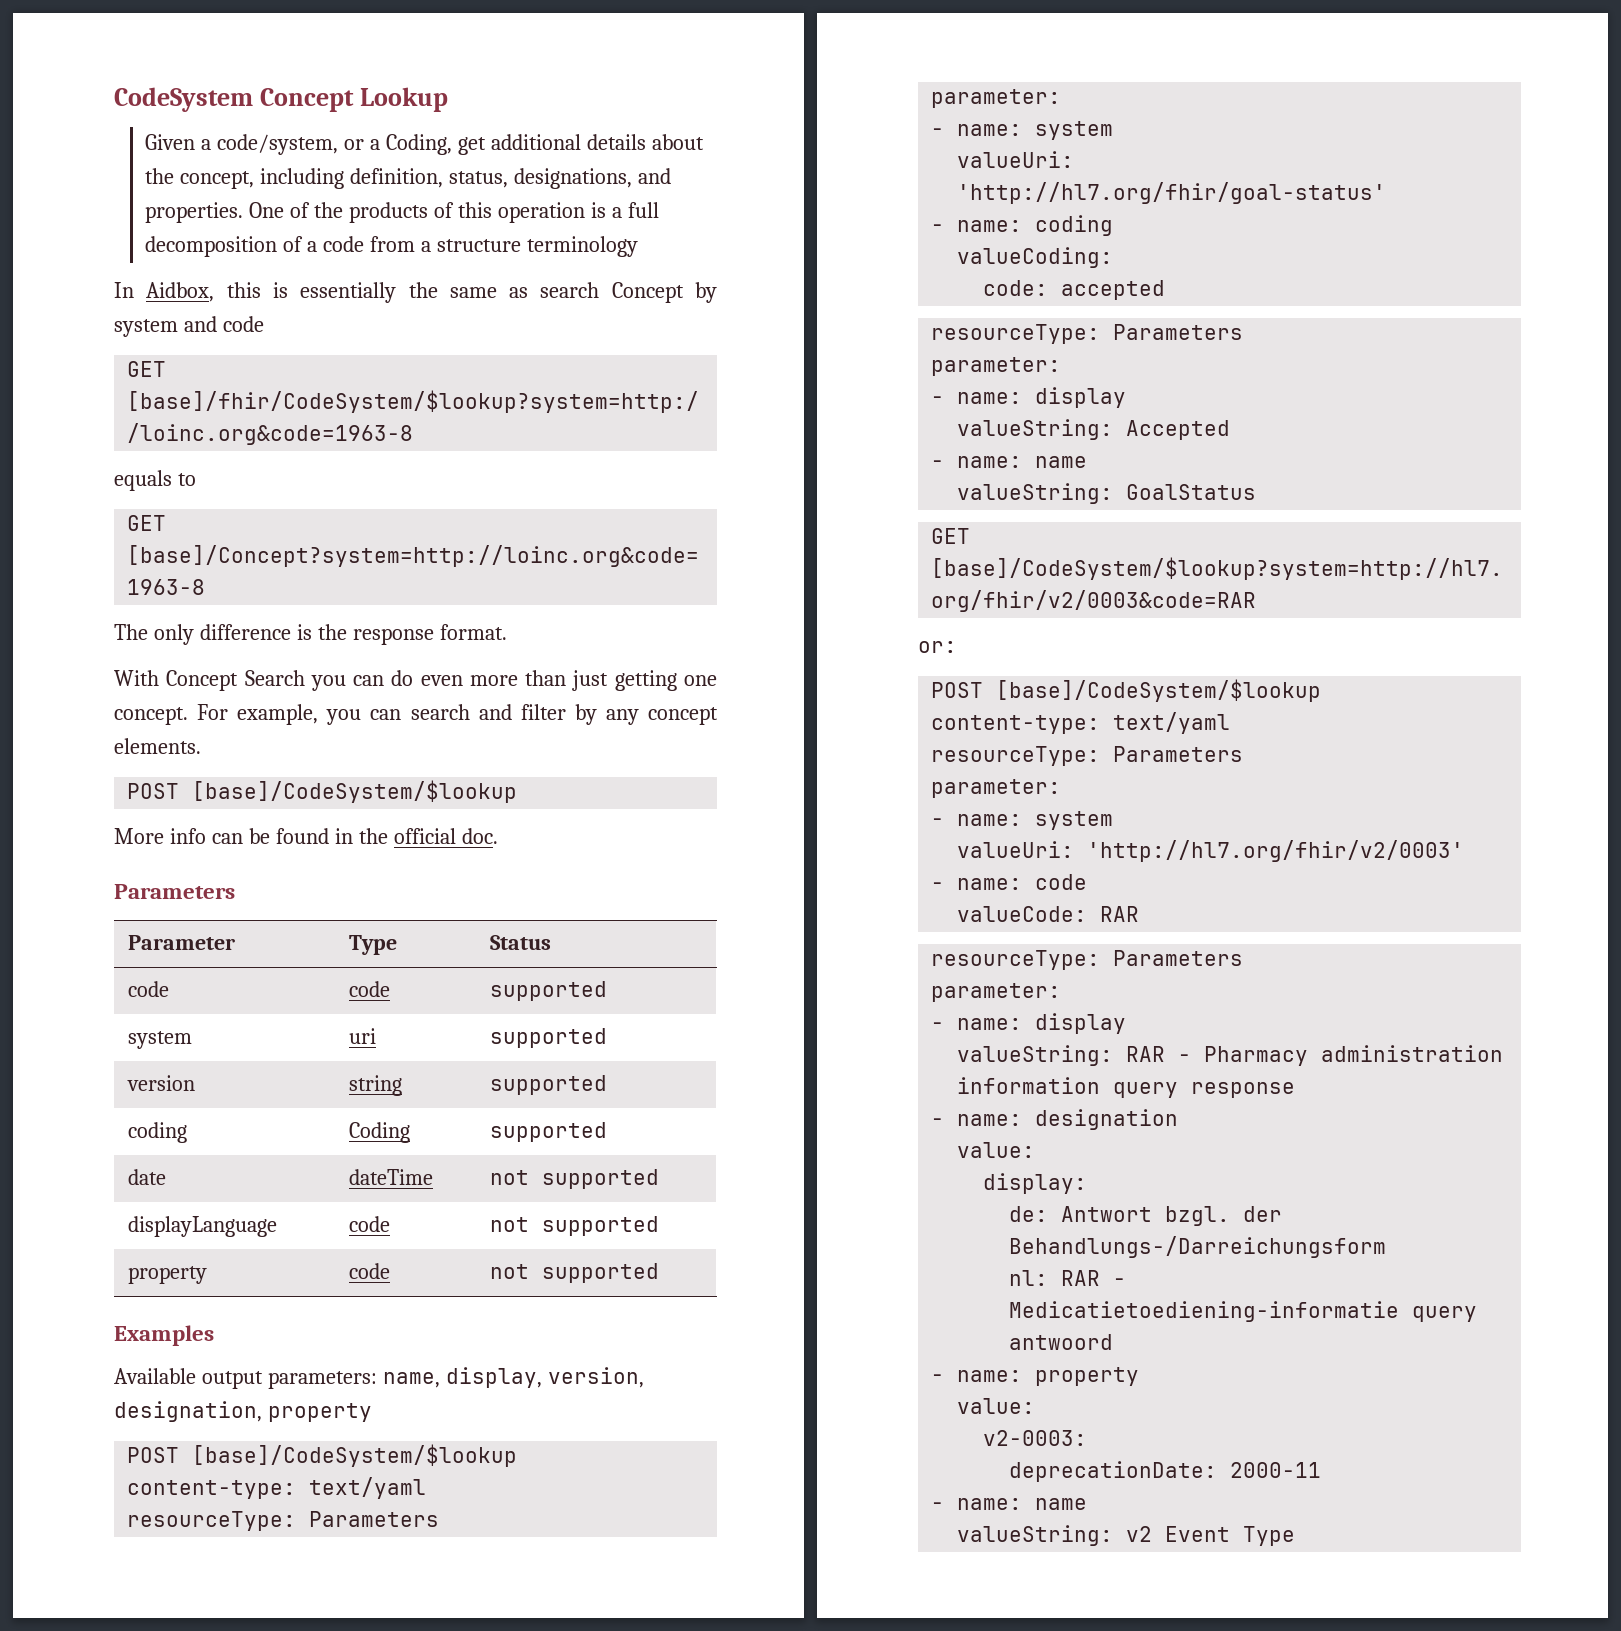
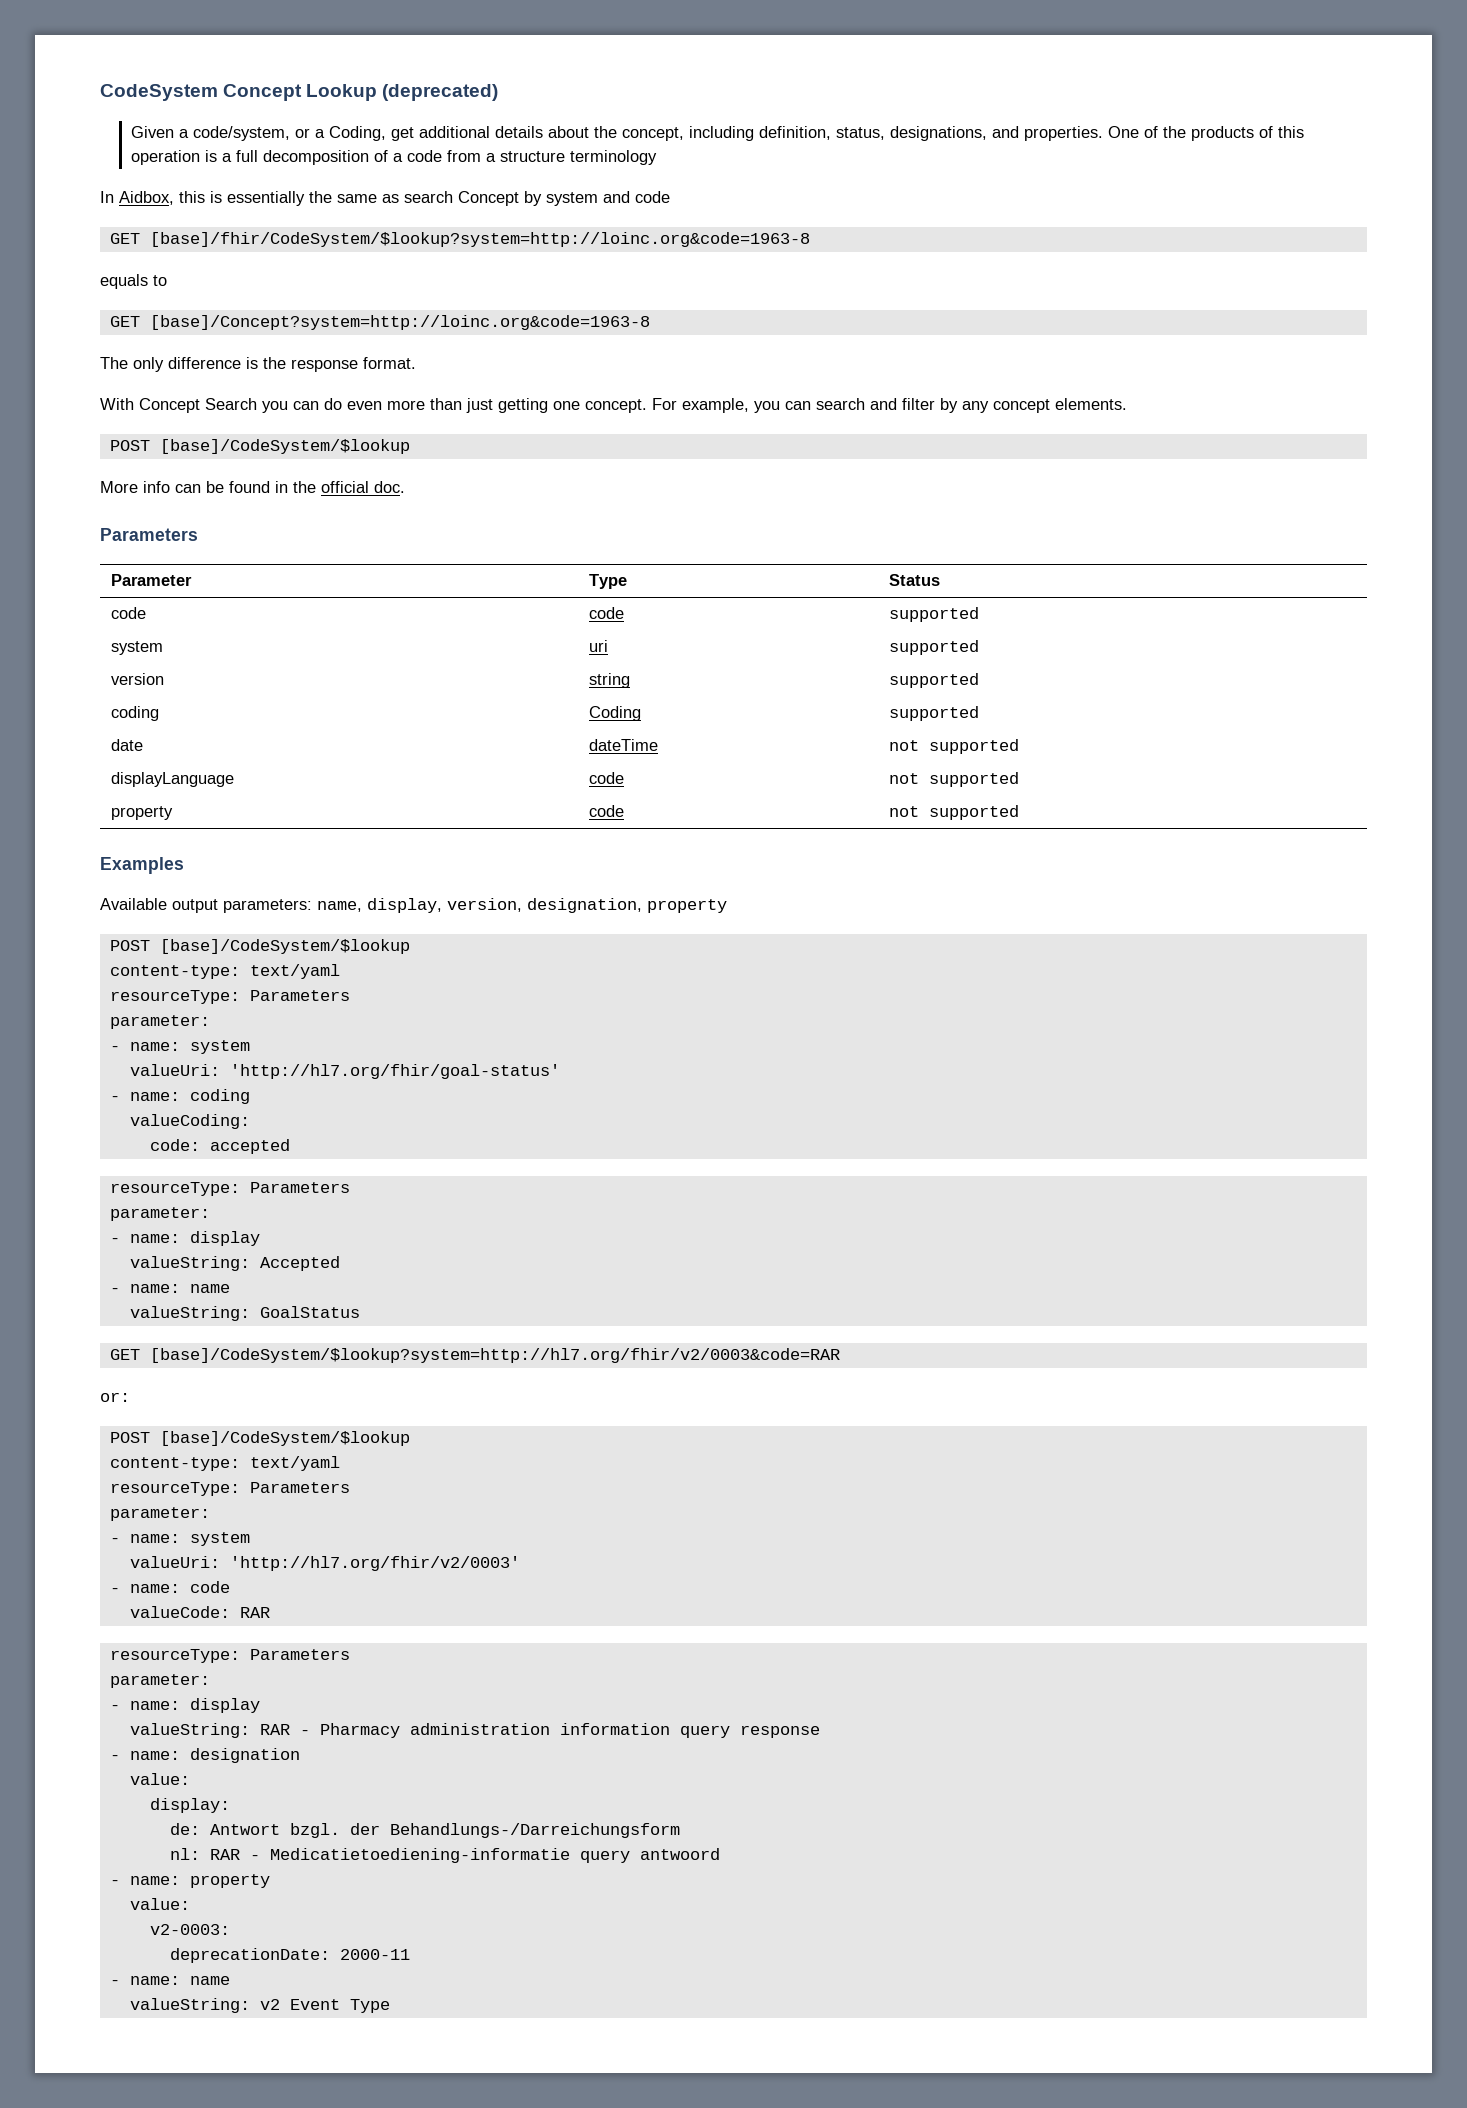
(448, 99) none -> [382,84,499,101] (deprecated)

